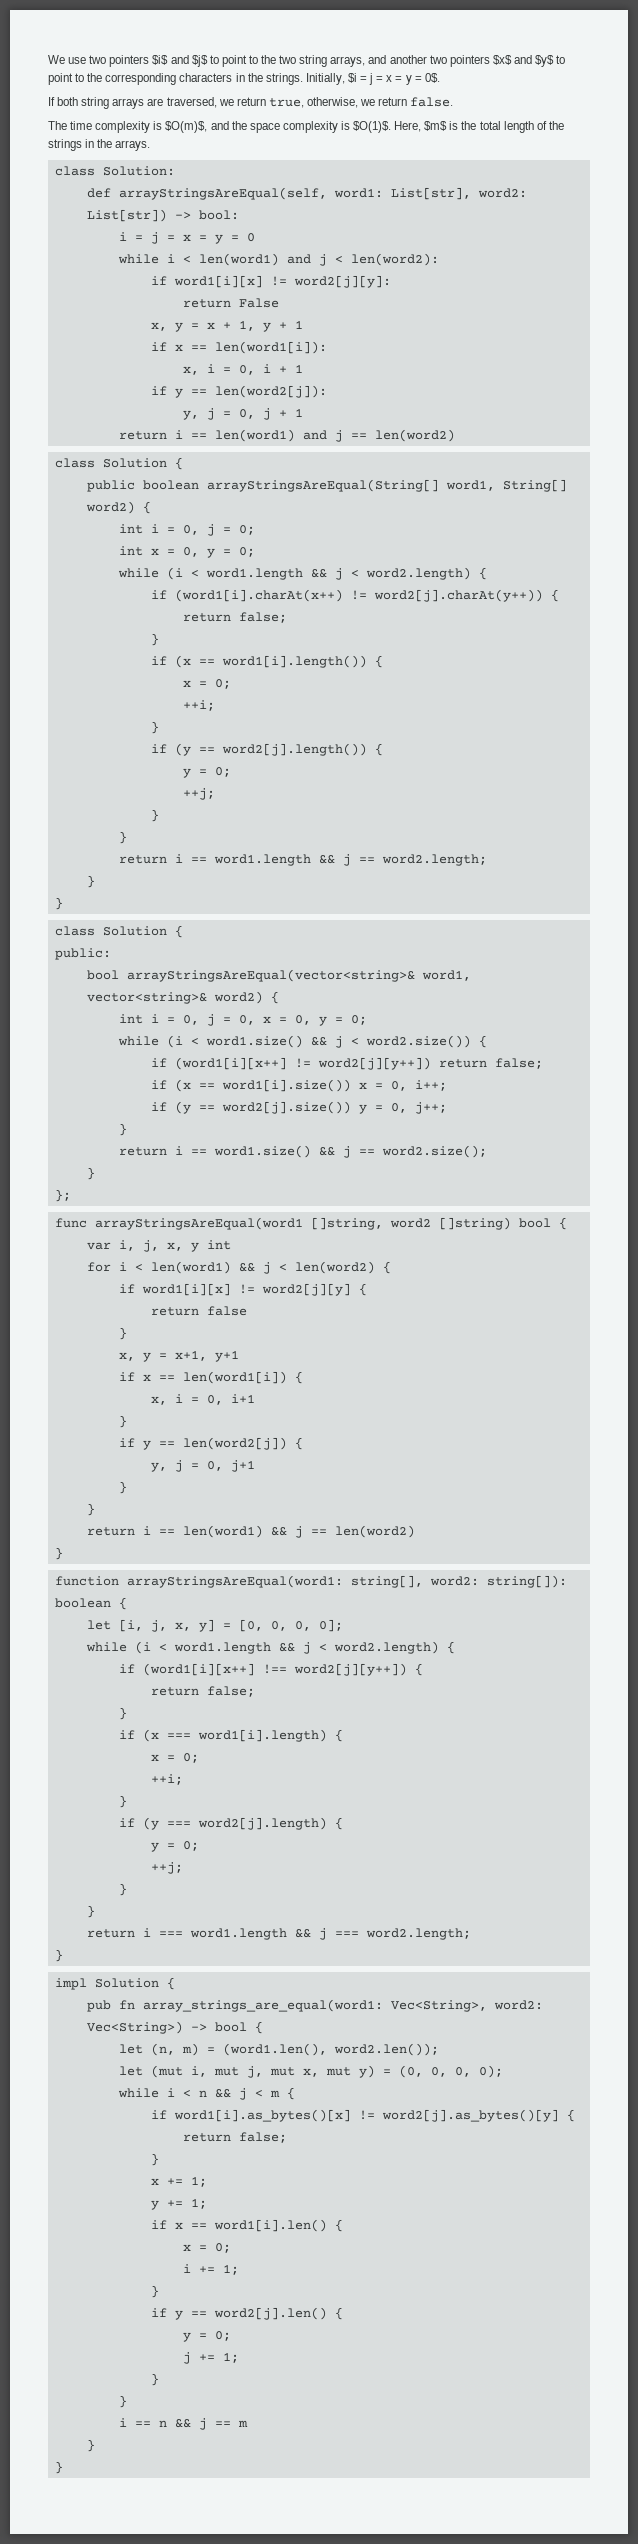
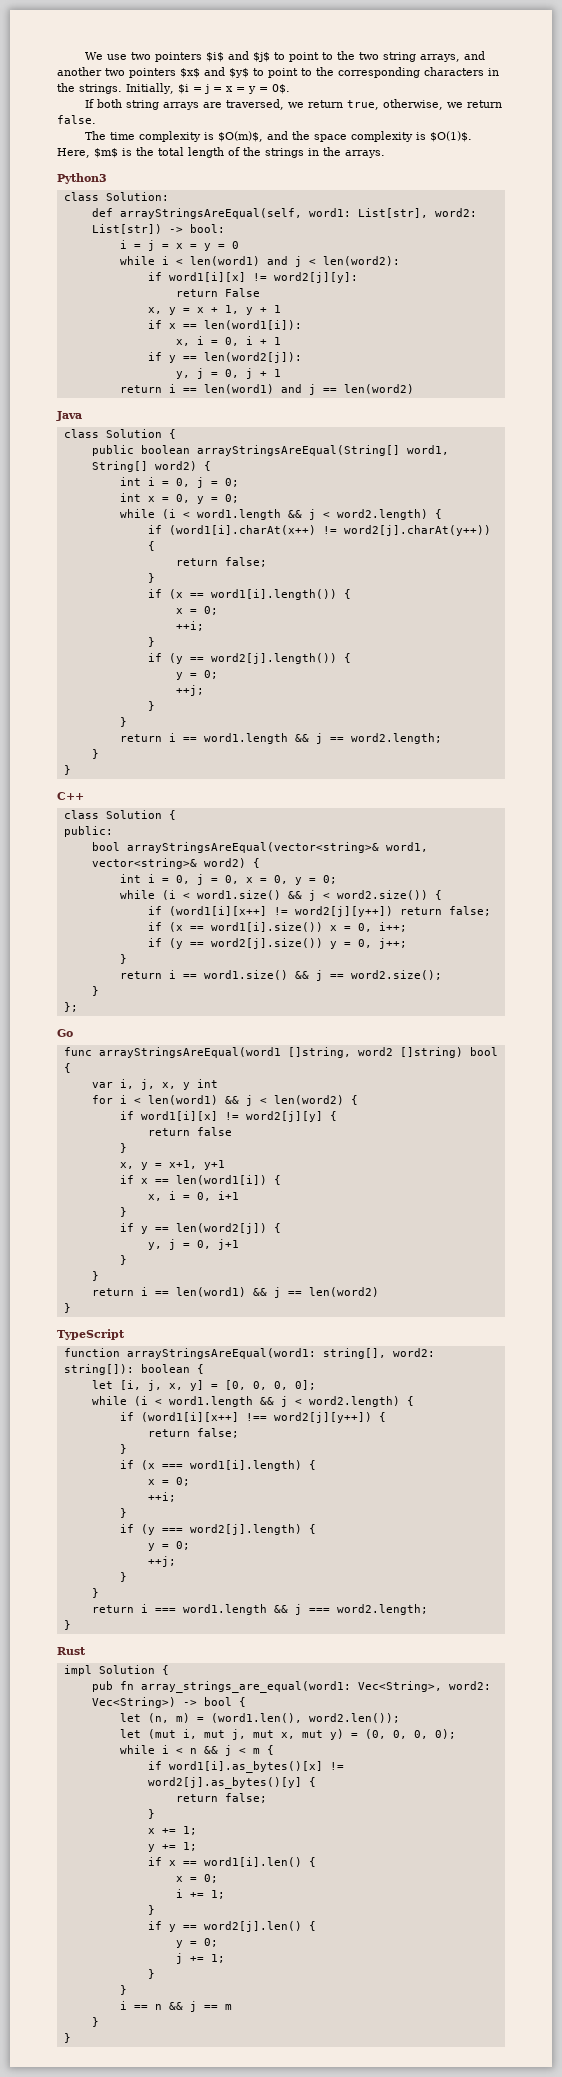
(151, 145) none -> [57,173,107,184] // Python3
(455, 435) none -> [56,411,82,421] // Java
(63, 903) none -> [57,792,84,800] // C++
(71, 1195) none -> [57,1029,73,1037] // Go
(63, 1553) none -> [57,1329,125,1340] // TypeScript
(63, 1955) none -> [57,1647,86,1655] // Rust

